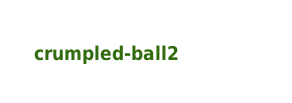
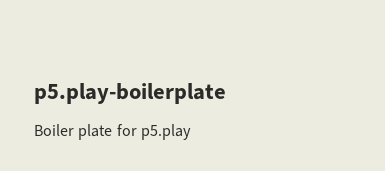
[34,45,179,64] crumpled-ball2 -> [34,83,226,104] [34,124,191,140] p5.play-boilerplate // Boiler plate for p5.play

